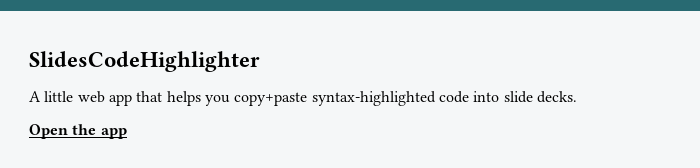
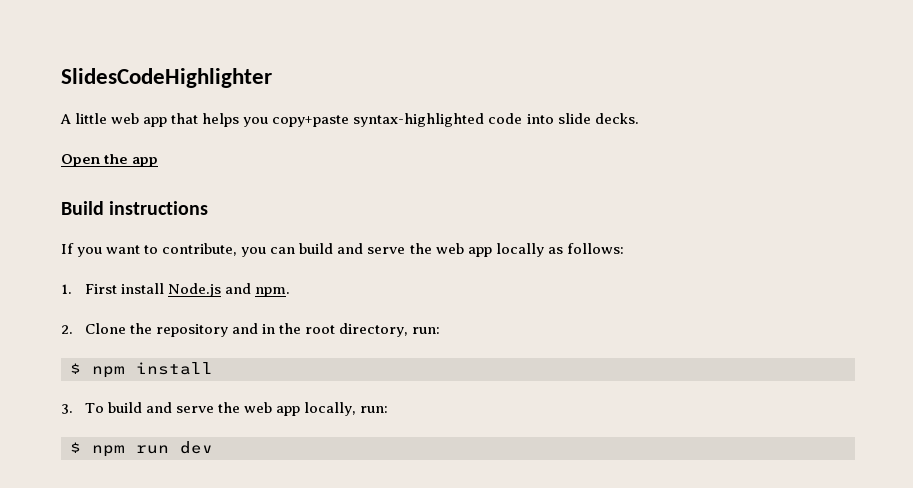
(127, 133) none -> [61,201,209,215] [61,243,624,257] [61,283,290,297] [61,323,441,337] [70,362,213,378] [61,402,389,416] [70,441,213,457] // Build instructions // If you want to contribute, you can build and serve the web app locally as follows: // 1. First install Node.js and npm. // 2. Clone the repository and in the root directory, run: // $ npm install // 3. To build and serve the web app locally, run: // $ npm run dev

